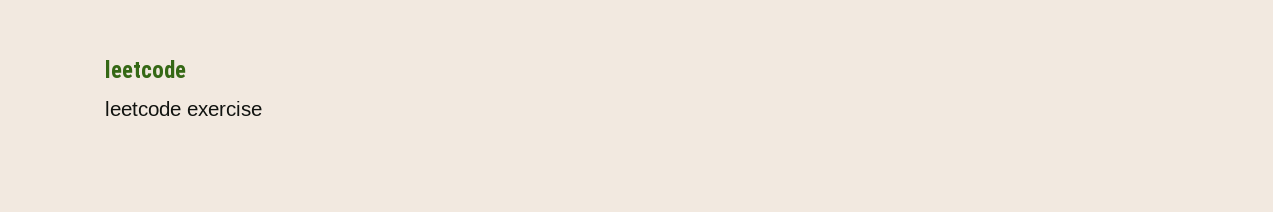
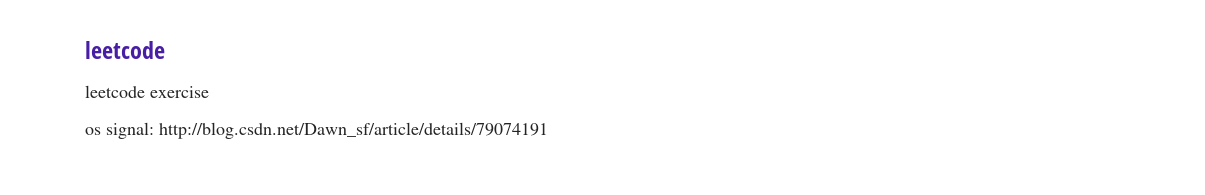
(262, 108) none -> [85,122,548,139] // os signal: http://blog.csdn.net/Dawn_sf/article/details/79074191

